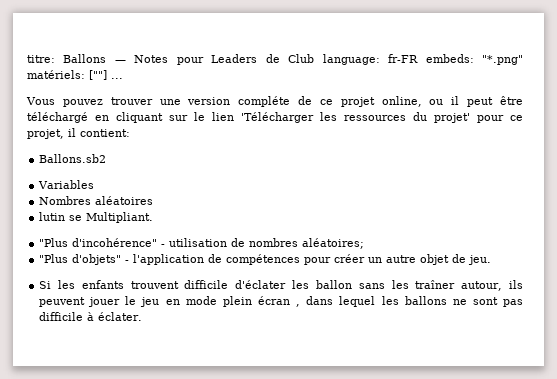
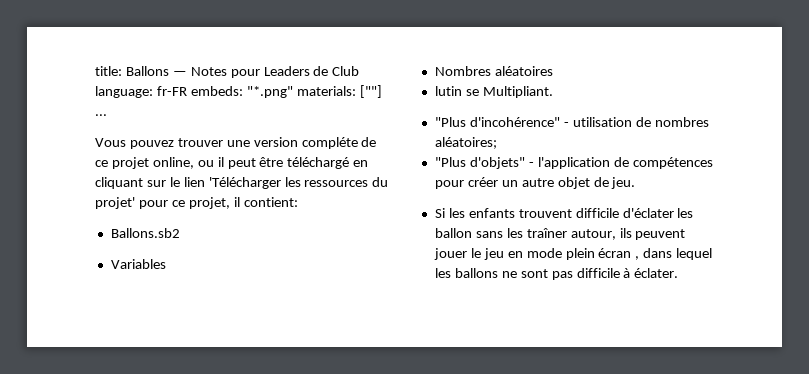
[27,55,55,63] titre: -> [95,66,122,76] title:
[27,70,85,79] matériels: -> [296,86,356,96] materials:

